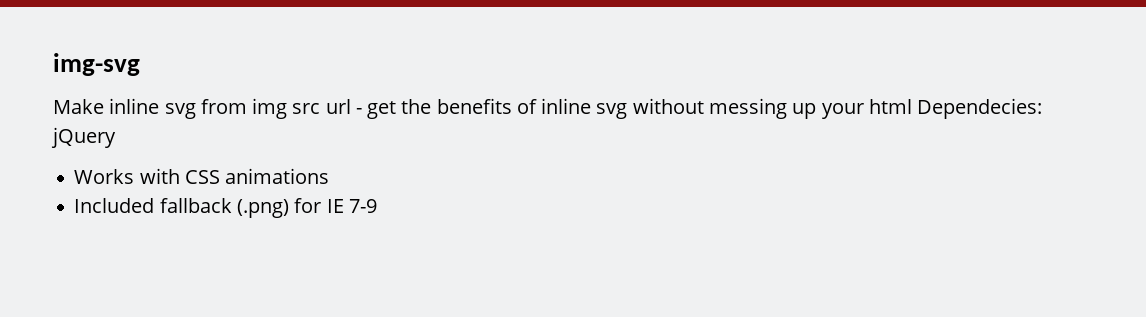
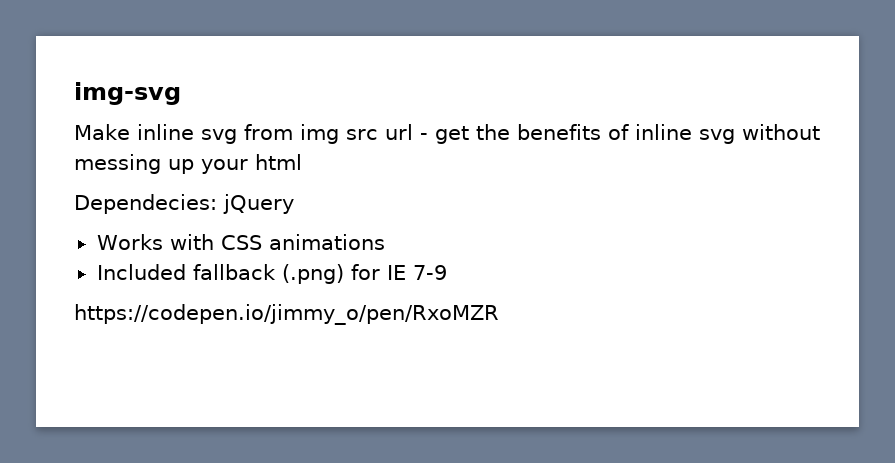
(912, 106) none -> (302, 162) //
(377, 206) none -> [74,304,499,325] // https://codepen.io/jimmy_o/pen/RxoMZR

